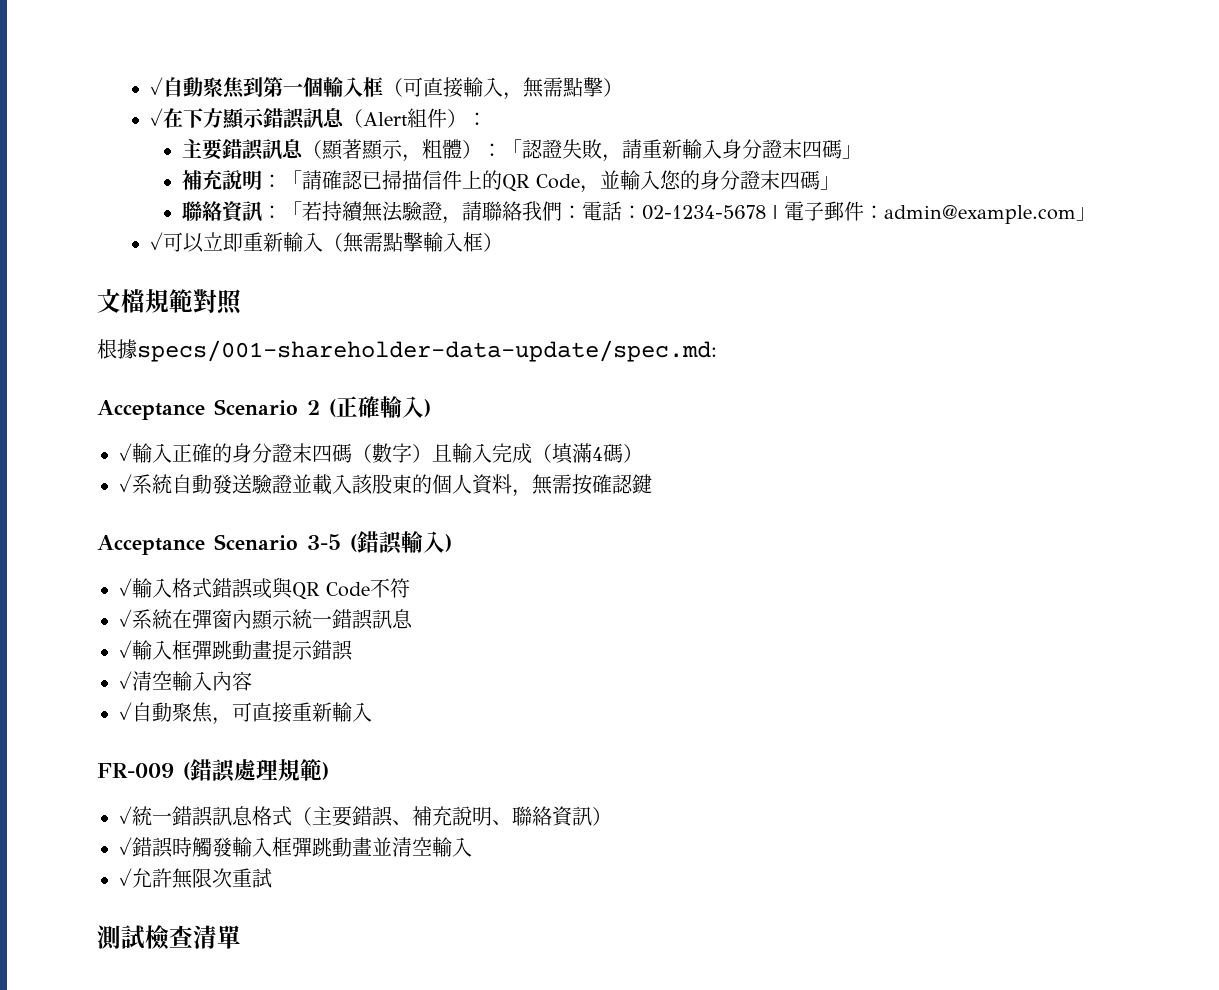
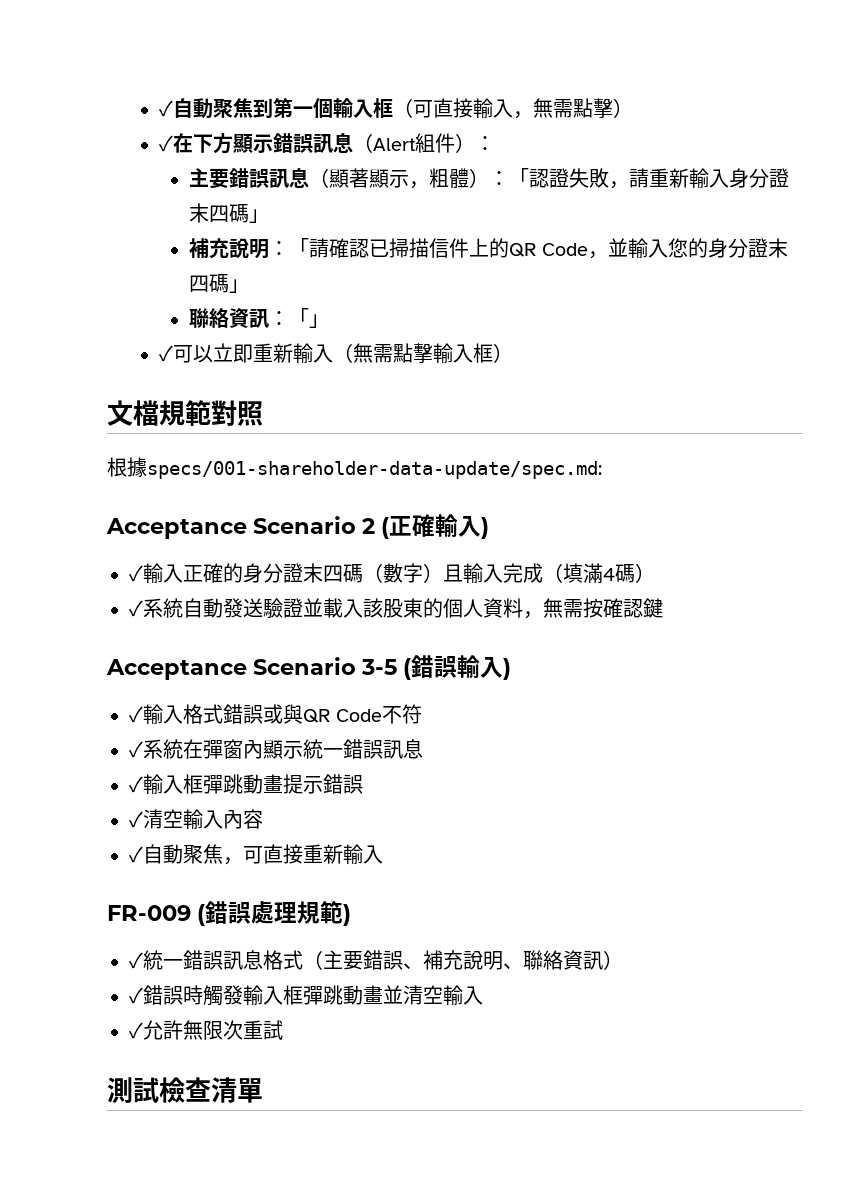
[301,201,1076,224] 若持續無法驗證，請聯絡我們：電話：02-1234-5678 | 電子郵件：admin@example.com -> (309, 317) none

